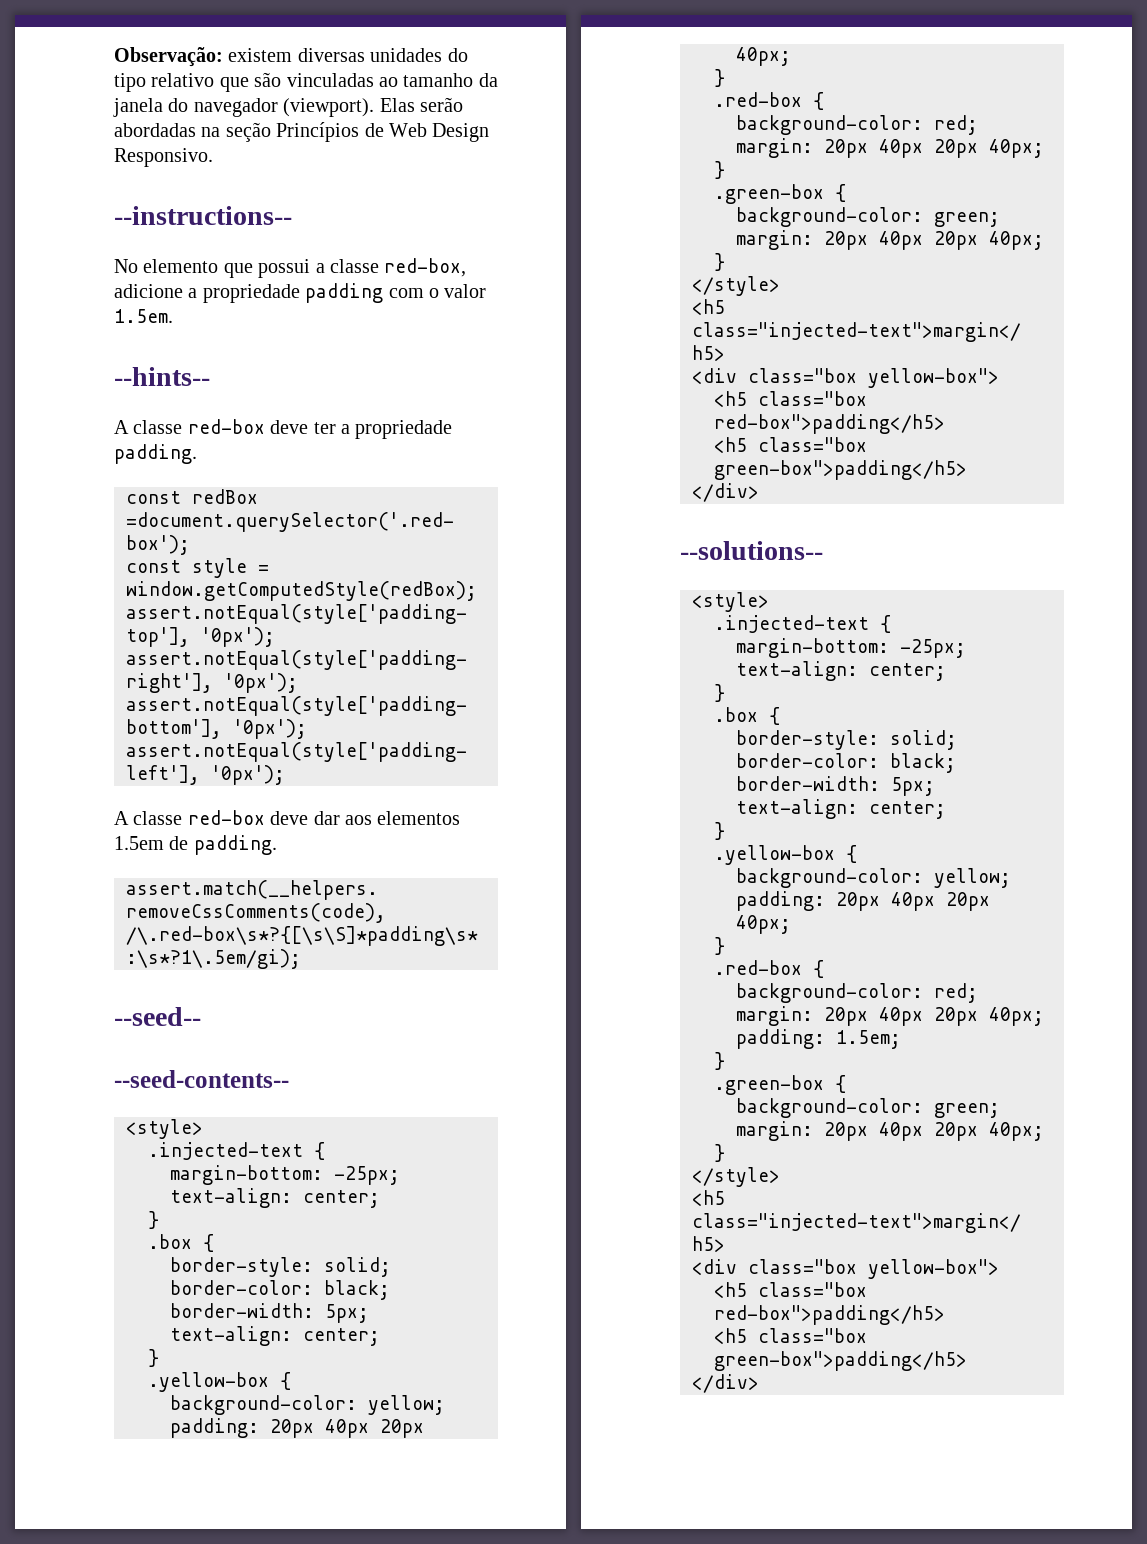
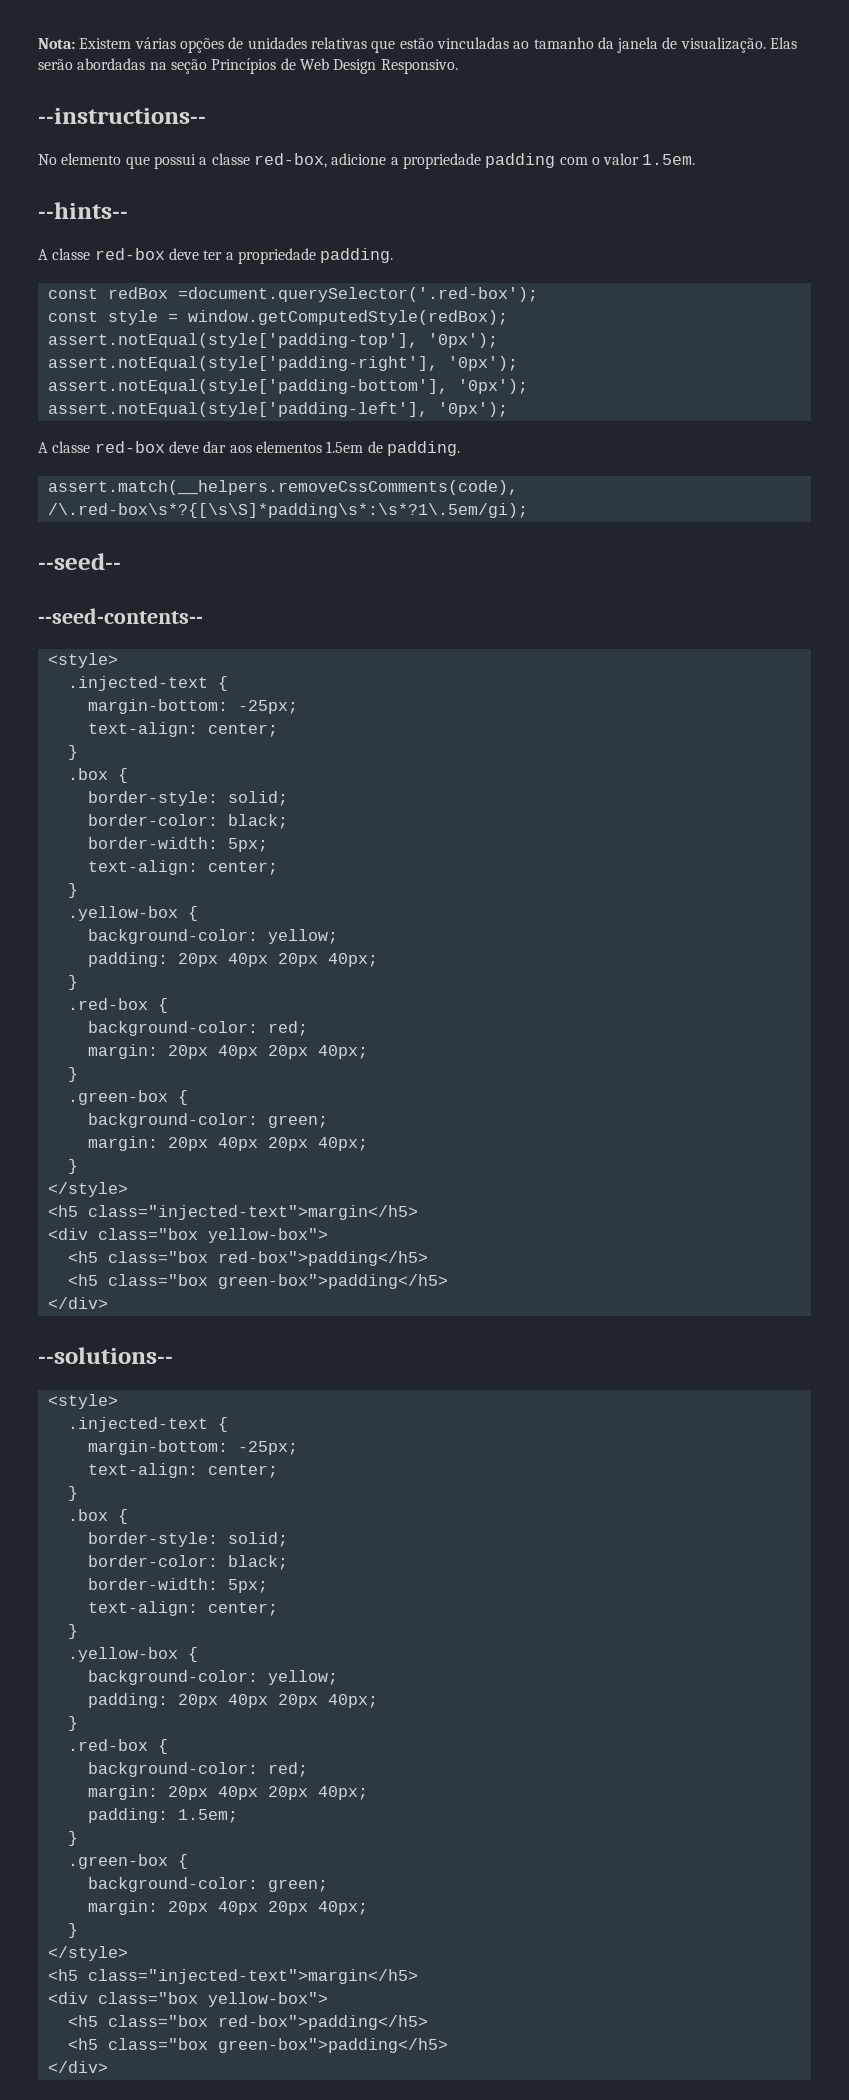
[114,47,468,67] [114,72,282,92] Observação: existem diversas unidades do tipo relativo que são -> [38,37,434,53] Nota: Existem várias opções de unidades relativas que estão
[168,98,375,117] do navegador (viewport). -> [662,37,766,53] de visualização.

